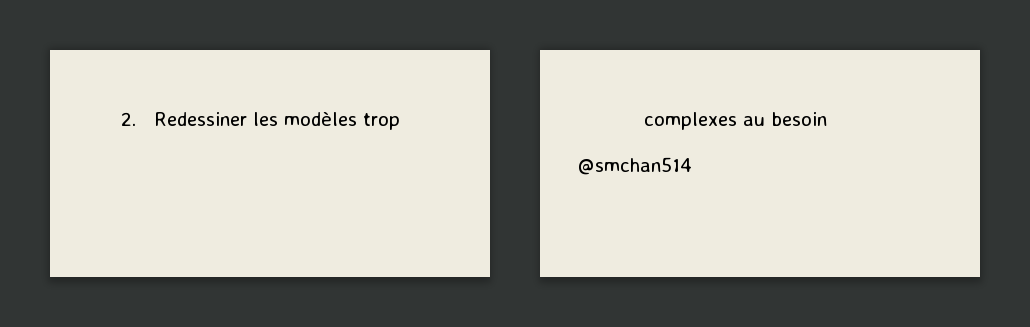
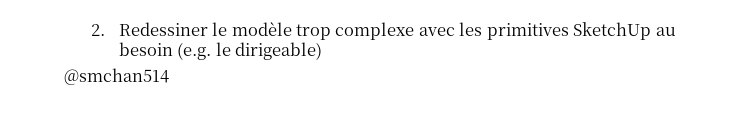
[252,112,737,130] les modèles trop complexes -> [212,22,652,40] le modèle trop complexe avec les primitives SketchUp
(827, 119) none -> [177,42,323,60] (e.g. le dirigeable)

